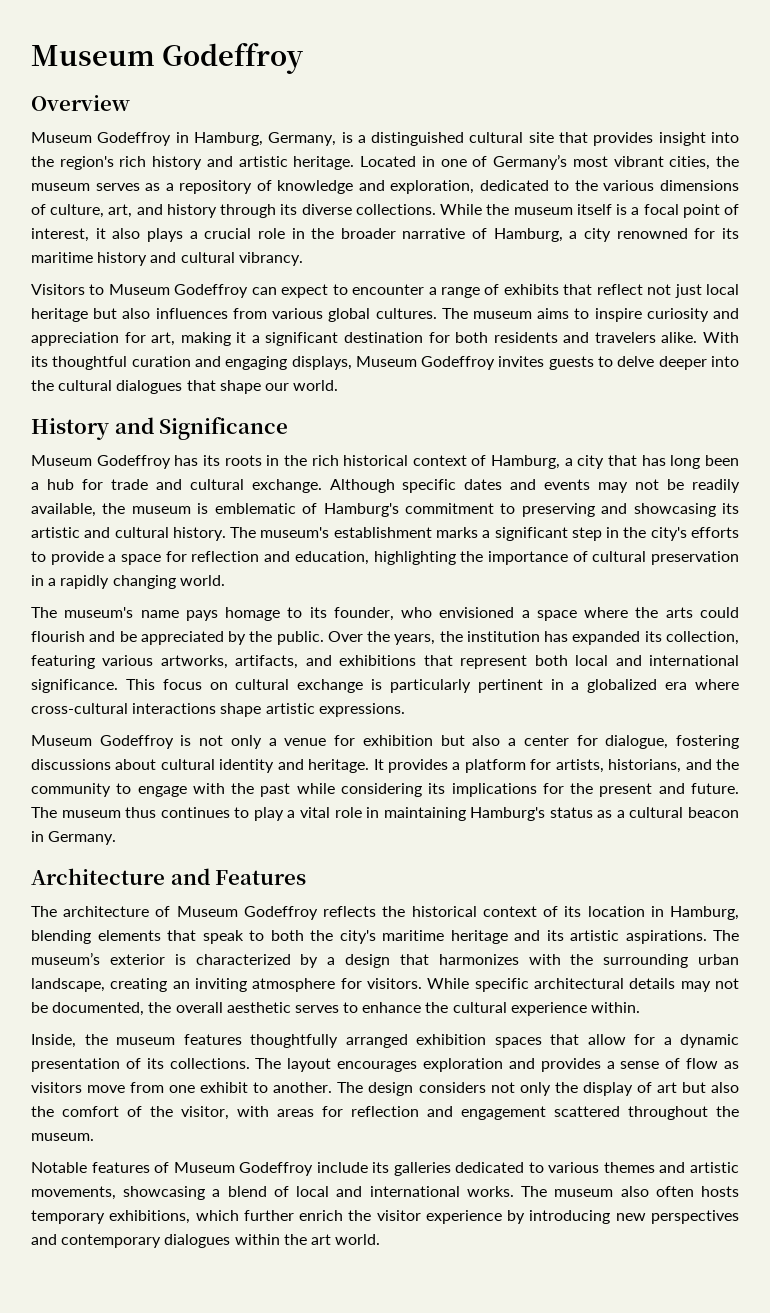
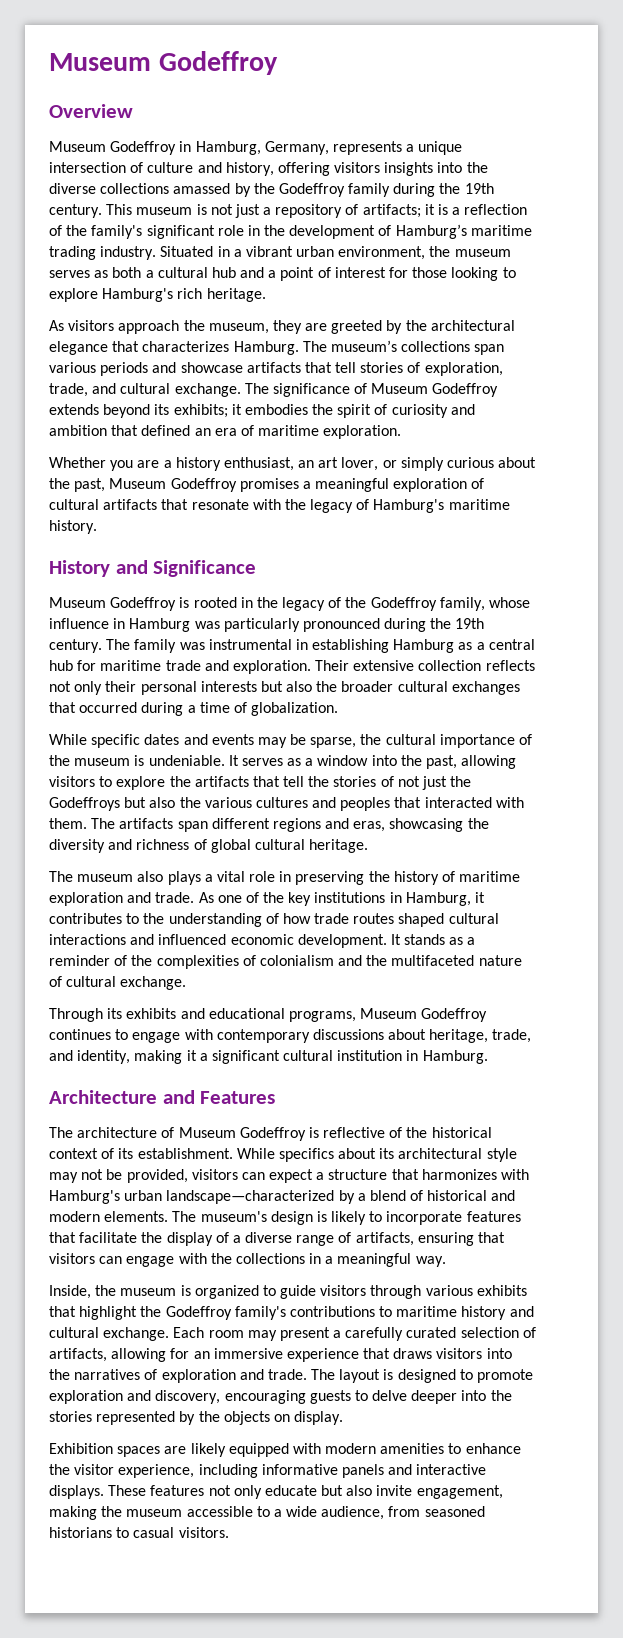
[341,132,739,146] [31,154,740,170] [31,180,740,194] [31,204,740,218] [31,228,739,242] [31,252,303,266] [31,284,739,298] [31,308,739,322] [31,332,739,346] [31,356,739,370] [31,380,339,394] is a distinguished cultural site that provides insight into the region's rich history and artistic heritage. Located in one of Germany’s most vibrant cities, the museum serves as a repository of knowledge and exploration, dedicated to the various dimensions of culture, art, and history through its diverse collections. While the museum itself is a focal point of interest, it also plays a crucial role in the broader narrative of Hamburg, a city renowned for its maritime history and cultural vibrancy. // Visitors to Museum Godeffroy can expect to encounter a range of exhibits that reflect not just local heritage but also influences from various global cultures. The museum aims to inspire curiosity and appreciation for art, making it a significant destination for both residents and travelers alike. With its thoughtful curation and engaging displays, Museum Godeffroy invites guests to delve deeper into the cultural dialogues that shape our world. -> [332,141,463,155] [49,162,488,176] [49,183,494,197] [49,204,528,218] [49,224,532,239] [49,246,511,260] [49,267,516,281] [49,288,266,302] [49,320,515,334] [49,340,505,355] [49,362,503,376] [49,383,499,397] [49,404,475,418] [49,425,402,439] [49,457,537,471] [49,478,485,492] [49,499,510,513] [49,520,97,534] represents a unique intersection of culture and history, offering visitors insights into the diverse collections amassed by the Godeffroy family during the 19th century. This museum is not just a repository of artifacts; it is a reflection of the family's significant role in the development of Hamburg’s maritime trading industry. Situated in a vibrant urban environment, the museum serves as both a cultural hub and a point of interest for those looking to explore Hamburg's rich heritage. // As visitors approach the museum, they are greeted by the architectural elegance that characterizes Hamburg. The museum’s collections span various periods and showcase artifacts that tell stories of exploration, trade, and cultural exchange. The significance of Museum Godeffroy extends beyond its exhibits; it embodies the spirit of curiosity and ambition that defined an era of maritime exploration. // Whether you are a history enthusiast, an art lover, or simply curious about the past, Museum Godeffroy promises a meaningful exploration of cultural artifacts that resonate with the legacy of Hamburg's maritime history.
[174,455,739,469] [31,482,39,490] has its roots in the rich historical context of Hamburg, a city that has long been a -> [179,597,531,611] [49,618,485,632] [49,639,535,653] is rooted in the legacy of the Godeffroy family, whose influence in Hamburg was particularly pronounced during the 19th century. The family was instrumental in establishing Hamburg as a central
(103, 484) none -> [100,660,162,671] maritime
[189,479,395,493] cultural exchange. Although -> [232,660,535,674] [49,681,520,695] [49,702,339,716] [49,734,87,745] exploration. Their extensive collection reflects not only their personal interests but also the broader cultural exchanges that occurred during a time of globalization. // While
[635,479,740,493] [31,503,739,517] [31,527,740,541] [31,551,740,565] [31,575,225,589] [31,607,739,621] [31,631,739,645] [31,655,739,669] [31,679,739,693] [31,703,405,717] [31,735,740,749] [31,759,740,773] [31,783,740,797] [31,807,739,821] [31,831,117,845] not be readily available, the museum is emblematic of Hamburg's commitment to preserving and showcasing its artistic and cultural history. The museum's establishment marks a significant step in the city's efforts to provide a space for reflection and education, highlighting the importance of cultural preservation in a rapidly changing world. // The museum's name pays homage to its founder, who envisioned a space where the arts could flourish and be appreciated by the public. Over the years, the institution has expanded its collection, featuring various artworks, artifacts, and exhibitions that represent both local and international significance. This focus on cultural exchange is particularly pertinent in a globalized era where cross-cultural interactions shape artistic expressions. // Museum Godeffroy is not only a venue for exhibition but also a center for dialogue, fostering discussions about cultural identity and heritage. It provides a platform for artists, historians, and the community to engage with the past while considering its implications for the present and future. The museum thus continues to play a vital role in maintaining Hamburg's status as a cultural beacon in Germany. -> [290,734,533,748] [49,755,517,769] [49,776,472,790] [49,797,524,811] [49,818,489,832] [49,839,369,853] [49,871,521,885] [49,892,486,906] [49,913,499,927] [49,934,476,948] [49,955,522,969] [49,976,187,990] [49,1008,488,1022] [49,1029,532,1043] [49,1050,488,1064] be sparse, the cultural importance of the museum is undeniable. It serves as a window into the past, allowing visitors to explore the artifacts that tell the stories of not just the Godeffroys but also the various cultures and peoples that interacted with them. The artifacts span different regions and eras, showcasing the diversity and richness of global cultural heritage. // The museum also plays a vital role in preserving the history of maritime exploration and trade. As one of the key institutions in Hamburg, it contributes to the understanding of how trade routes shaped cultural interactions and influenced economic development. It stands as a reminder of the complexities of colonialism and the multifaceted nature of cultural exchange. // Through its exhibits and educational programs, Museum Godeffroy continues to engage with contemporary discussions about heritage, trade, and identity, making it a significant cultural institution in Hamburg.
[323,906,377,917] reflects -> [308,1127,403,1138] is reflective of
[587,906,740,920] [31,930,739,944] [31,952,739,968] [31,978,740,992] [31,1002,641,1016] [31,1034,739,1048] [31,1058,739,1072] [31,1082,739,1096] [31,1106,739,1120] [31,1133,94,1141] [31,1162,740,1176] [31,1186,740,1200] [31,1210,739,1224] [31,1234,381,1248] location in Hamburg, blending elements that speak to both the city's maritime heritage and its artistic aspirations. The museum’s exterior is characterized by a design that harmonizes with the surrounding urban landscape, creating an inviting atmosphere for visitors. While specific architectural details may not be documented, the overall aesthetic serves to enhance the cultural experience within. // Inside, the museum features thoughtfully arranged exhibition spaces that allow for a dynamic presentation of its collections. The layout encourages exploration and provides a sense of flow as visitors move from one exhibit to another. The design considers not only the display of art but also the comfort of the visitor, with areas for reflection and engagement scattered throughout the museum. // Notable features of Museum Godeffroy include its galleries dedicated to various themes and artistic movements, showcasing a blend of local and international works. The museum also often hosts temporary exhibitions, which further enrich the visitor experience by introducing new perspectives and contemporary dialogues within the art world. -> [137,1148,517,1162] [49,1169,530,1183] [49,1190,516,1204] [49,1211,521,1225] [49,1232,506,1246] [49,1253,446,1267] [49,1285,527,1299] [49,1306,534,1320] [49,1327,536,1341] [49,1348,512,1362] [49,1369,534,1383] [49,1390,512,1404] [49,1411,344,1425] [49,1443,521,1457] [49,1464,487,1478] [49,1485,503,1499] [49,1506,485,1520] [49,1527,229,1538] establishment. While specifics about its architectural style may not be provided, visitors can expect a structure that harmonizes with Hamburg's urban landscape—characterized by a blend of historical and modern elements. The museum's design is likely to incorporate features that facilitate the display of a diverse range of artifacts, ensuring that visitors can engage with the collections in a meaningful way. // Inside, the museum is organized to guide visitors through various exhibits that highlight the Godeffroy family's contributions to maritime history and cultural exchange. Each room may present a carefully curated selection of artifacts, allowing for an immersive experience that draws visitors into the narratives of exploration and trade. The layout is designed to promote exploration and discovery, encouraging guests to delve deeper into the stories represented by the objects on display. // Exhibition spaces are likely equipped with modern amenities to enhance the visitor experience, including informative panels and interactive displays. These features not only educate but also invite engagement, making the museum accessible to a wide audience, from seasoned historians to casual visitors.

